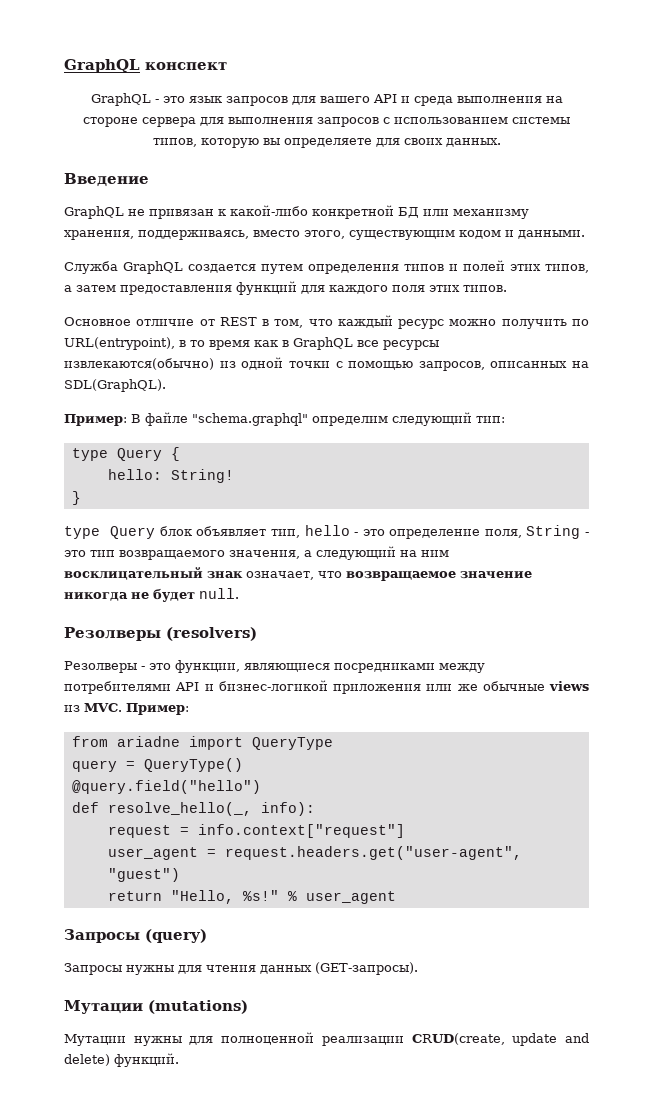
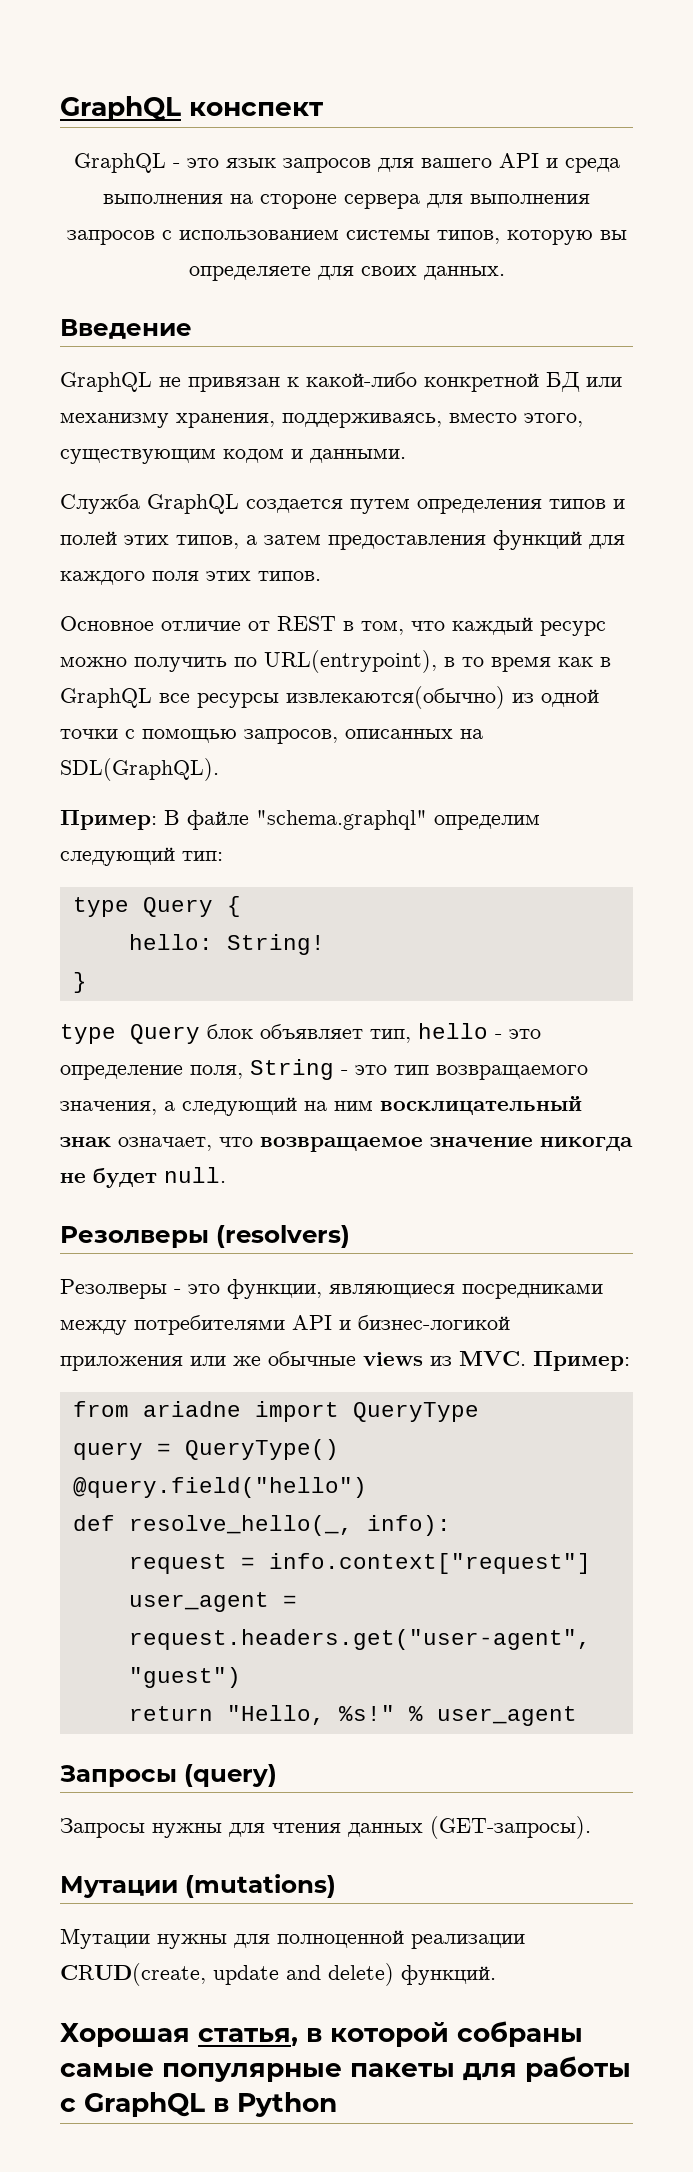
(179, 1060) none -> [60,2021,583,2047] [60,2056,631,2082] [60,2092,337,2117] // Хорошая статья, в которой собраны самые популярные пакеты для работы с GraphQL в Python

